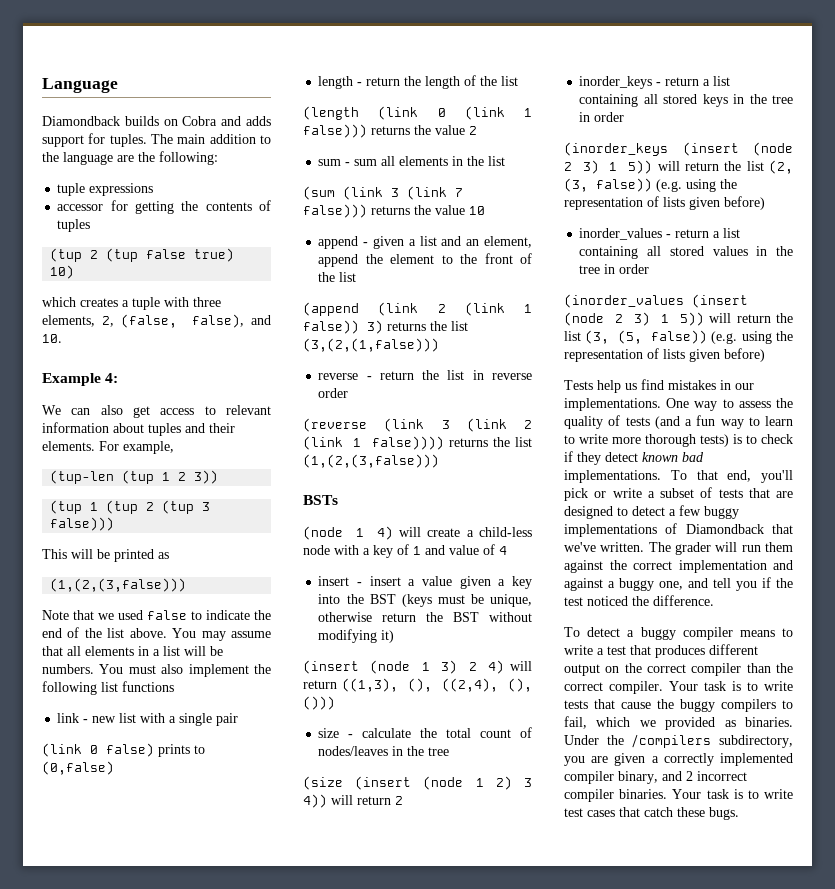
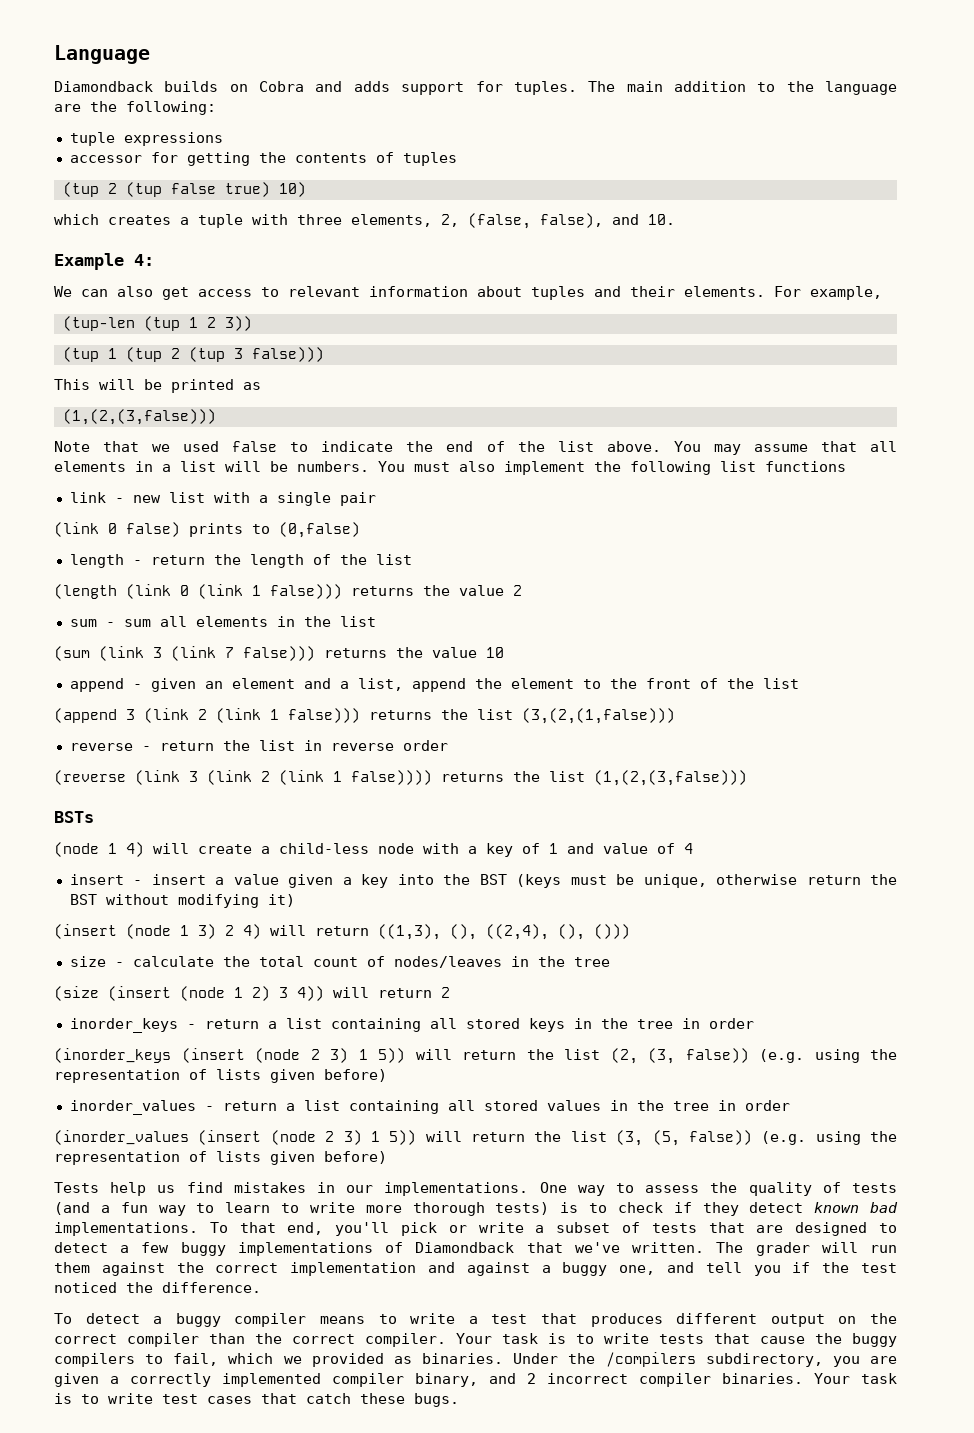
[408,236,532,248] a list and an element, -> [204,678,403,691] an element and a list,
[378,302,532,316] [303,320,383,334] (link 2 (link 1 false)) 3) -> [126,708,360,723] 3 (link 2 (link 1 false)))

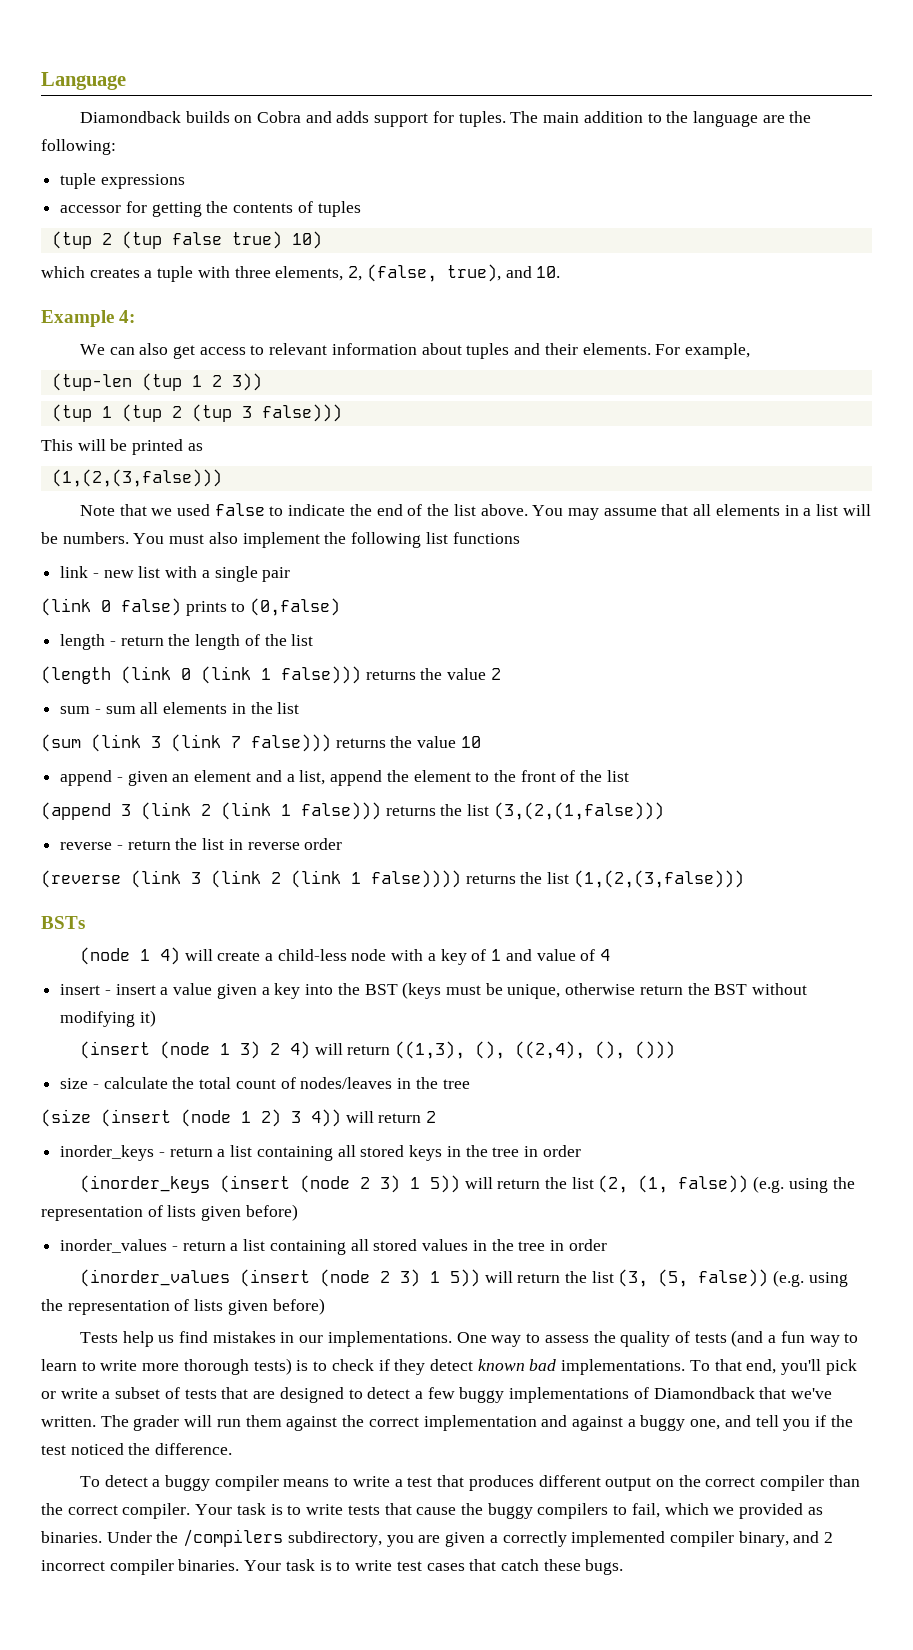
[540,213,603,228] false), -> [446,264,501,282] true),
[648,1048,675,1064] (3, -> [638,1175,669,1193] (1,

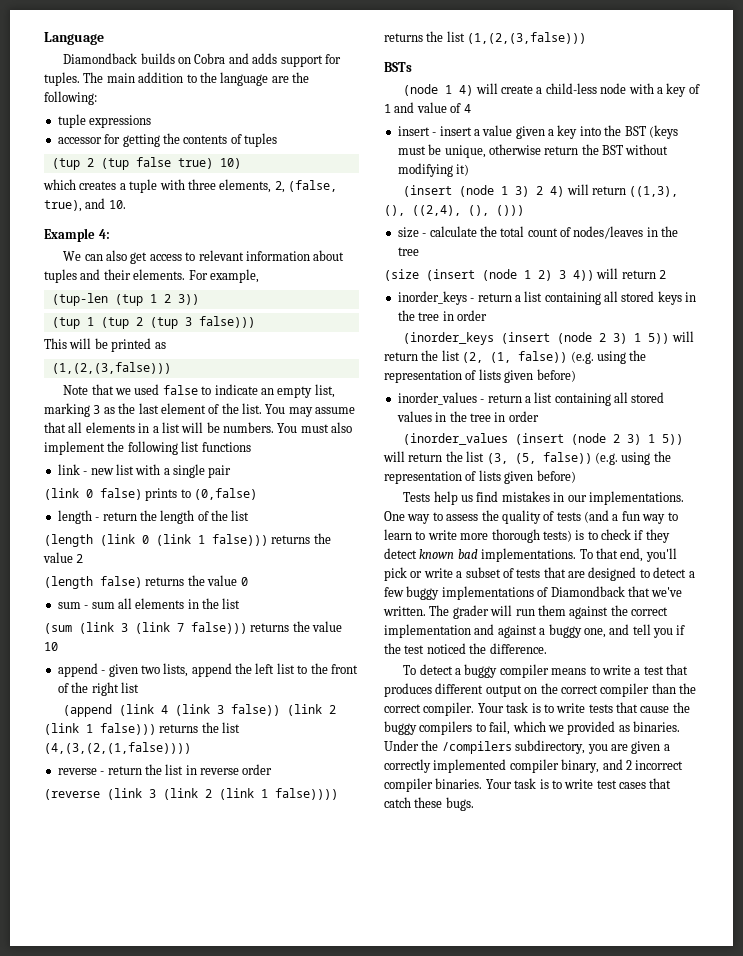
[349,504,528,516] the end of the list above. -> [260,384,335,398] [44,403,262,417] an empty list, marking 3 as the last element of the list.
(501, 674) none -> [44,575,248,589] // (length false) returns the value 0
[172,770,471,786] an element and a list, append the element -> [140,663,295,677] two lists, append the left list
(603, 776) none -> [91,682,119,696] right
[121,804,131,816] 3 -> [119,704,281,716] (link 4 (link 3 false))
[493,802,664,820] (3,(2,(1,false))) -> [44,742,191,754] (4,(3,(2,(1,false))))

